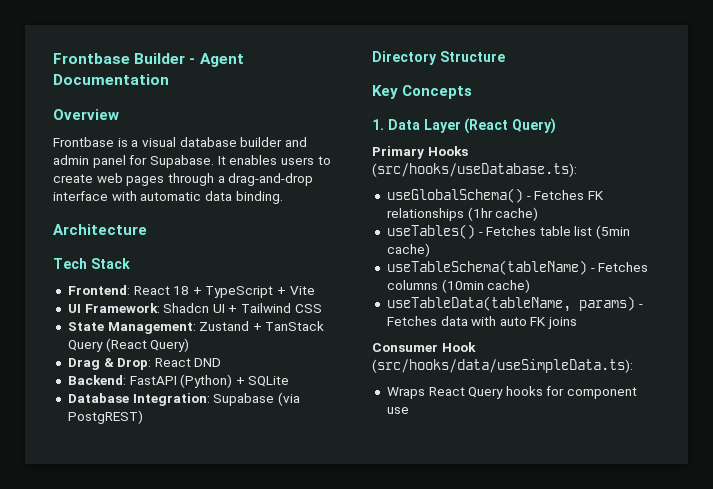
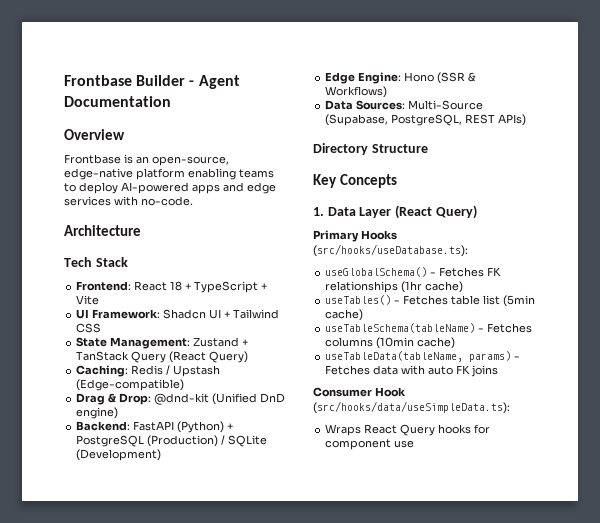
[131,137,307,147] [53,155,331,168] [53,173,314,186] [53,191,283,204] a visual database builder and admin panel for Supabase. It enables users to create web pages through a drag-and-drop interface with automatic data binding. -> [136,156,229,166] [64,168,274,180] [64,182,276,194] [64,196,193,206] an open-source, edge-native platform enabling teams to deploy AI-powered apps and edge services with no-code.
(190, 345) none -> [76,365,221,377] [76,379,185,391] // Caching: Redis / Upstash (Edge-compatible)
[154,358,222,367] React DND -> [154,393,286,405] [76,407,119,419] @dnd-kit (Unified DnD engine)
[248,376,290,387] [67,392,300,406] [67,410,143,424] SQLite // Database Integration: Supabase (via PostgREST) -> [76,435,268,447] [76,449,162,461] [325,72,477,84] [325,86,388,98] [325,100,484,110] [325,114,527,126] PostgreSQL (Production) / SQLite (Development) // Edge Engine: Hono (SSR & Workflows) // Data Sources: Multi-Source (Supabase, PostgreSQL, REST APIs)

